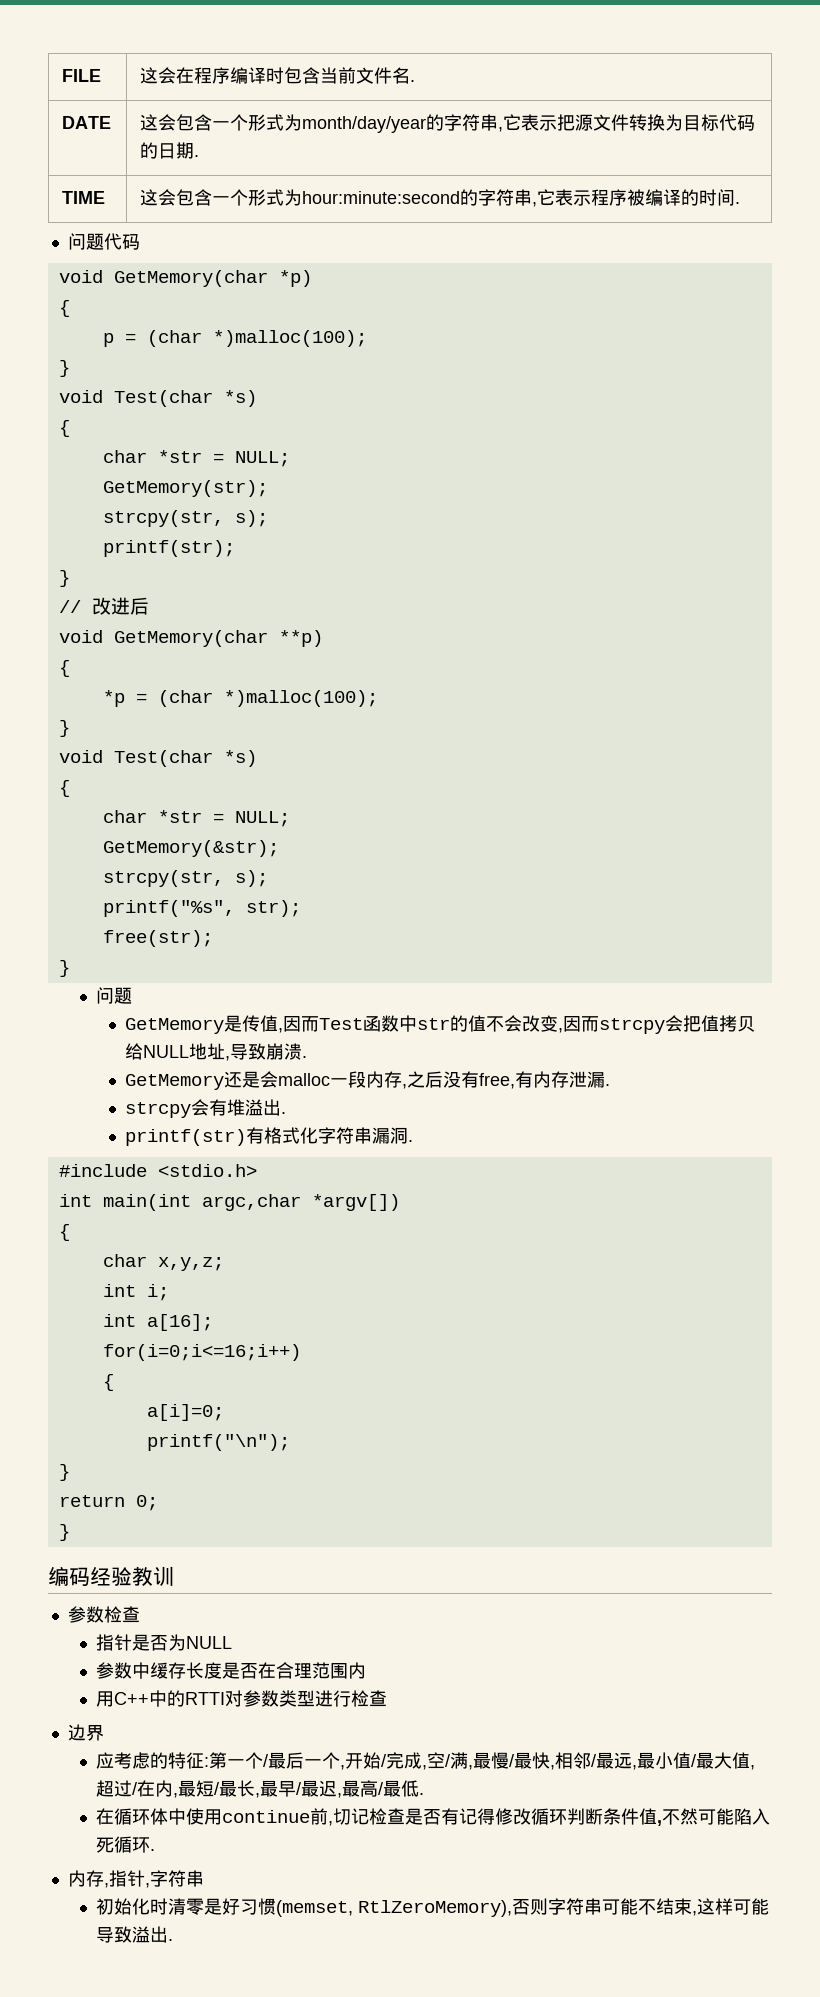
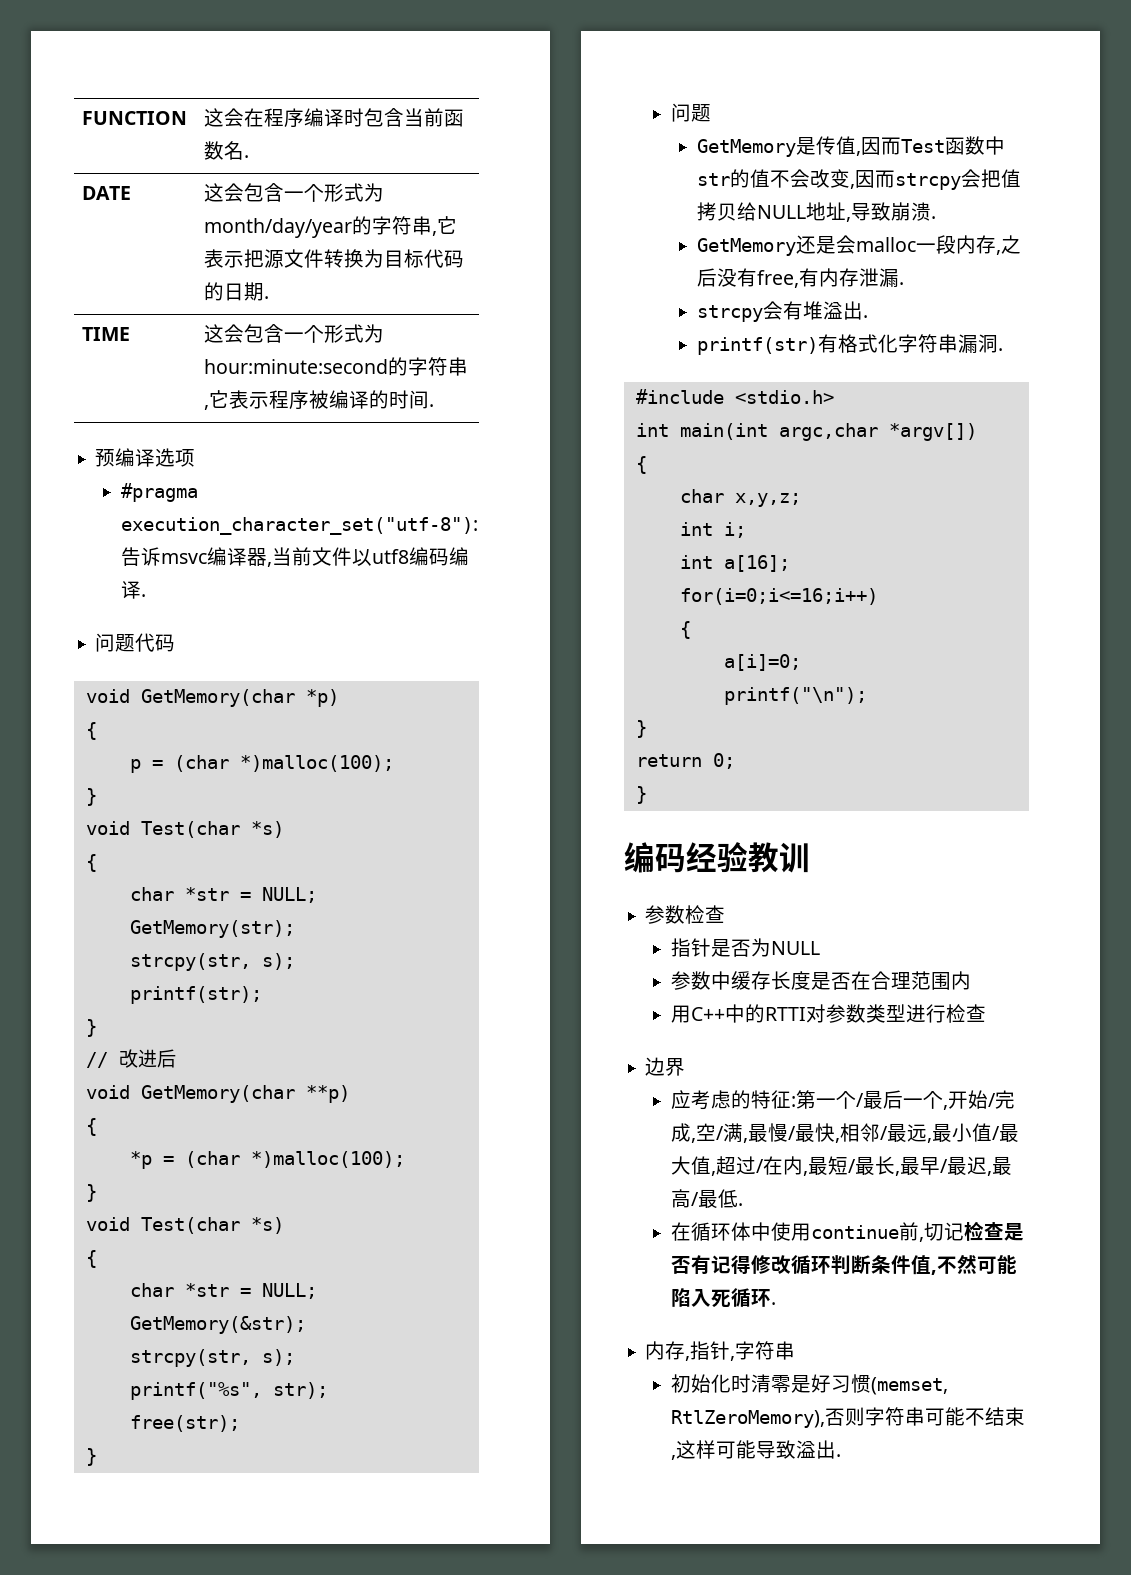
[62,69,102,82] FILE -> [82,111,188,125] FUNCTION
[356,67,393,84] 文件 -> [444,109,465,127] [204,141,225,160] 函数
(741, 203) none -> [95,448,196,467] [120,483,198,502] [120,517,478,535] [120,547,469,567] [120,581,146,599] // 预编译选项 // #pragma execution_character_set("utf-8"):告诉msvc编译器,当前文件以utf8编码编译.

